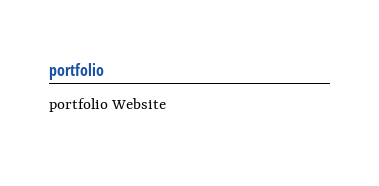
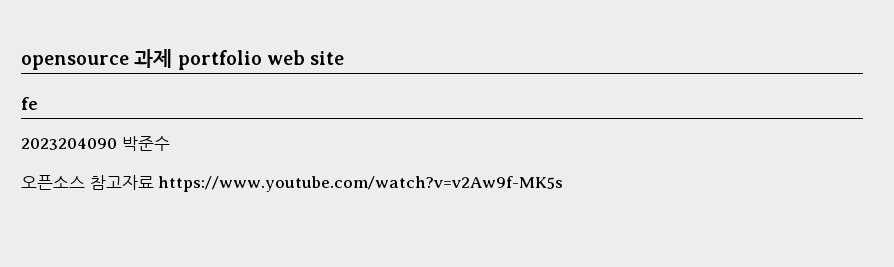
[49,63,104,80] [49,98,167,112] portfolio // portfolio Website -> [21,49,345,70] [21,97,38,110] [21,136,170,151] [21,175,564,192] opensource 과제 portfolio web site // fe // 2023204090 박준수 // 오픈소스 참고자료 https://www.youtube.com/watch?v=v2Aw9f-MK5s

